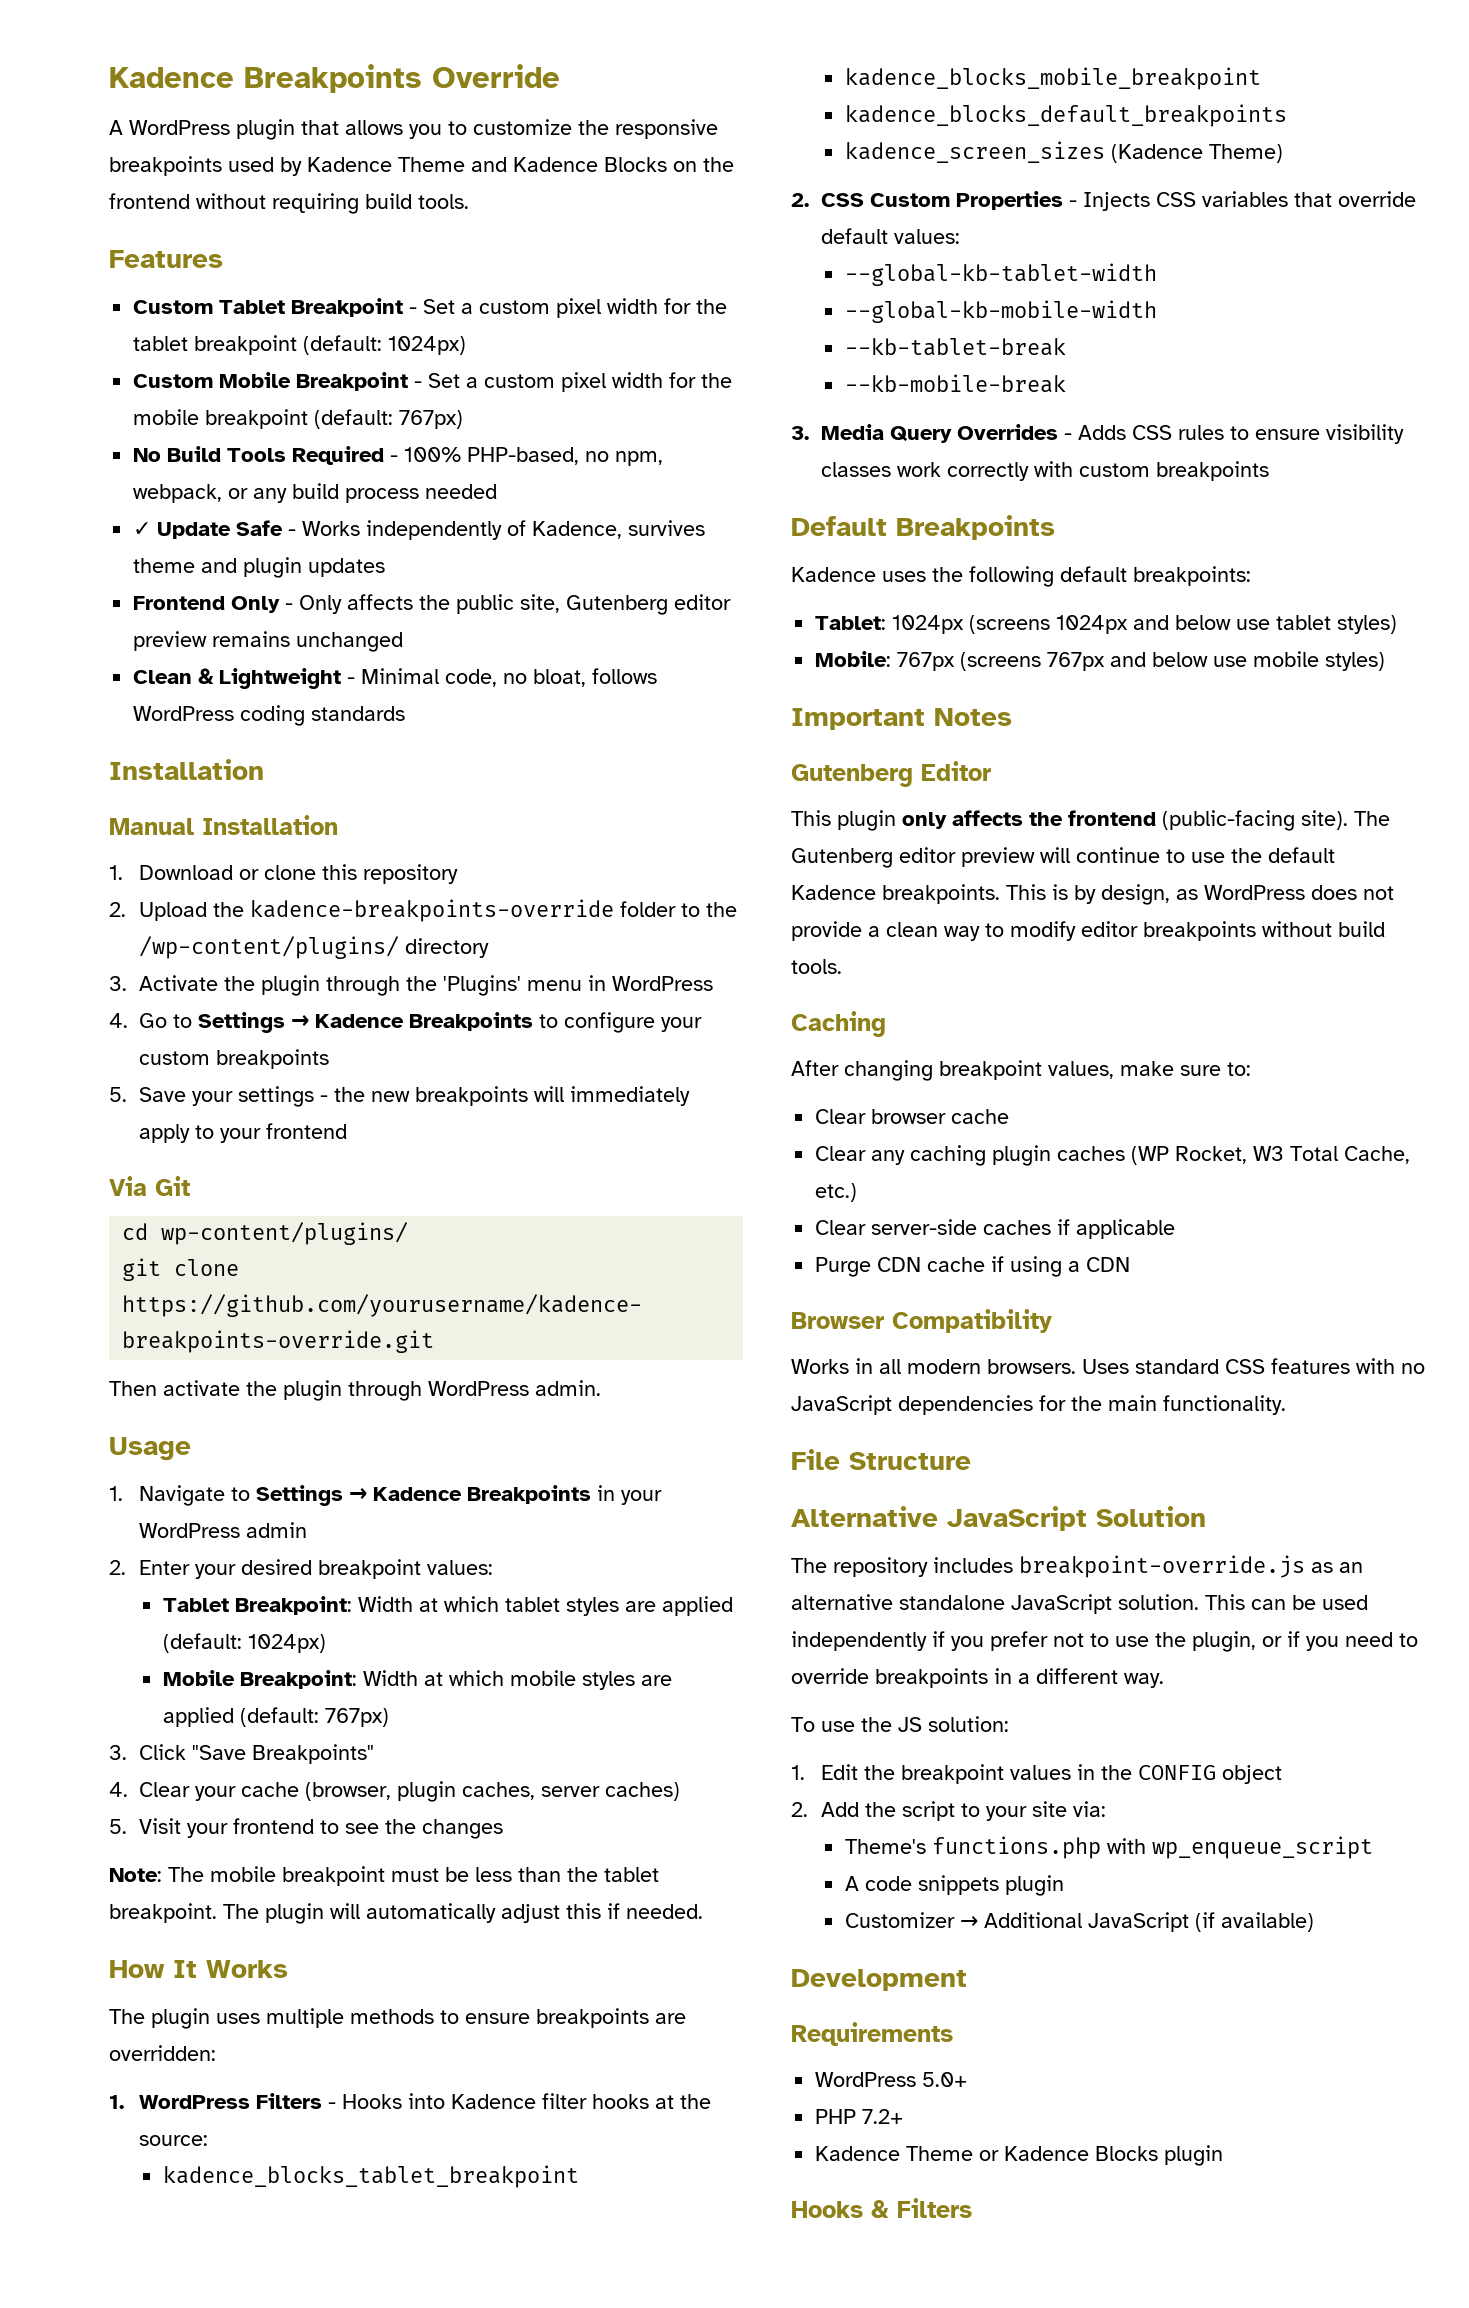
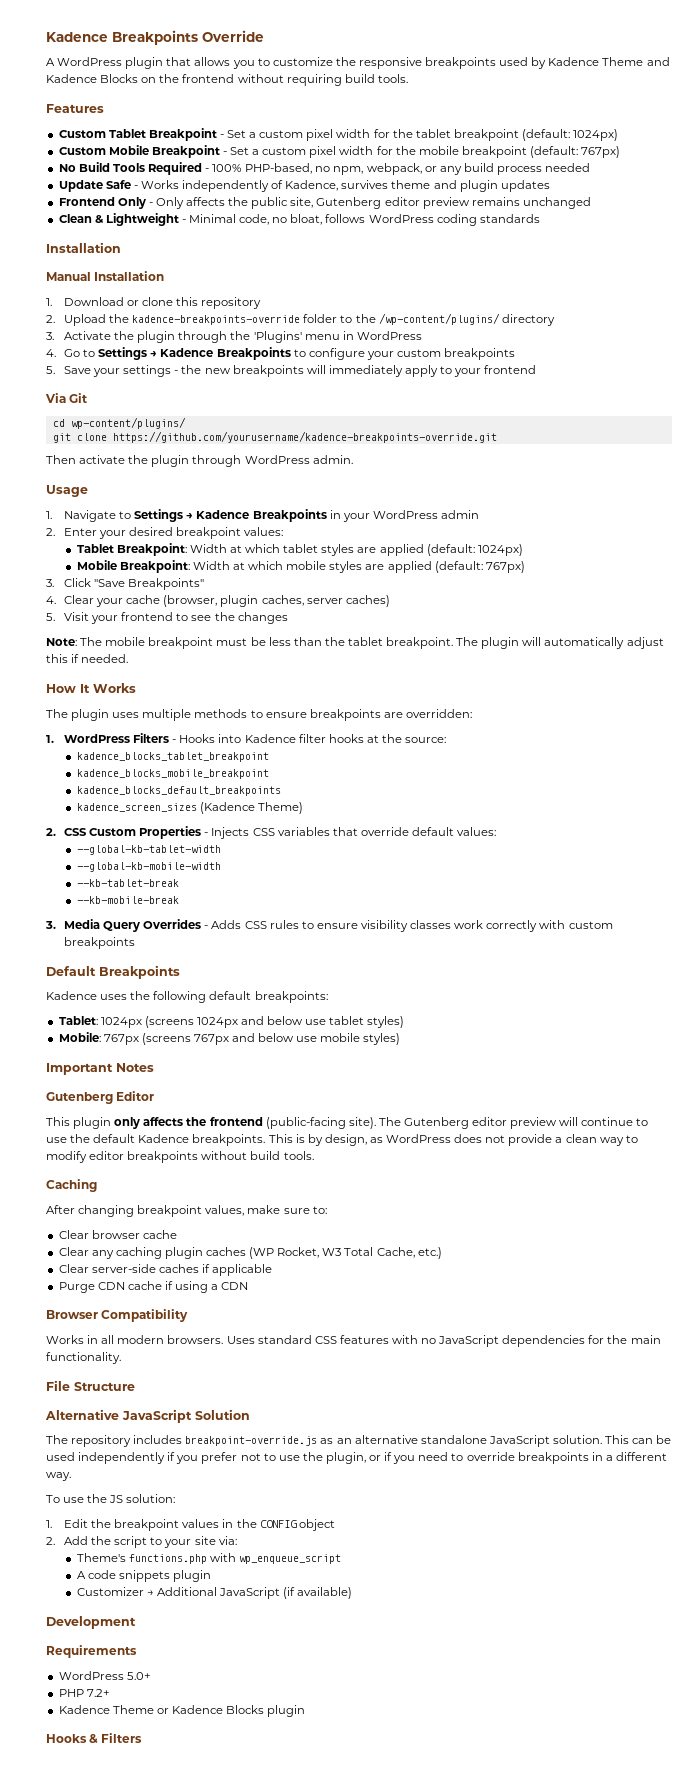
[133,522,152,536] ✓ -> (591, 167) none

